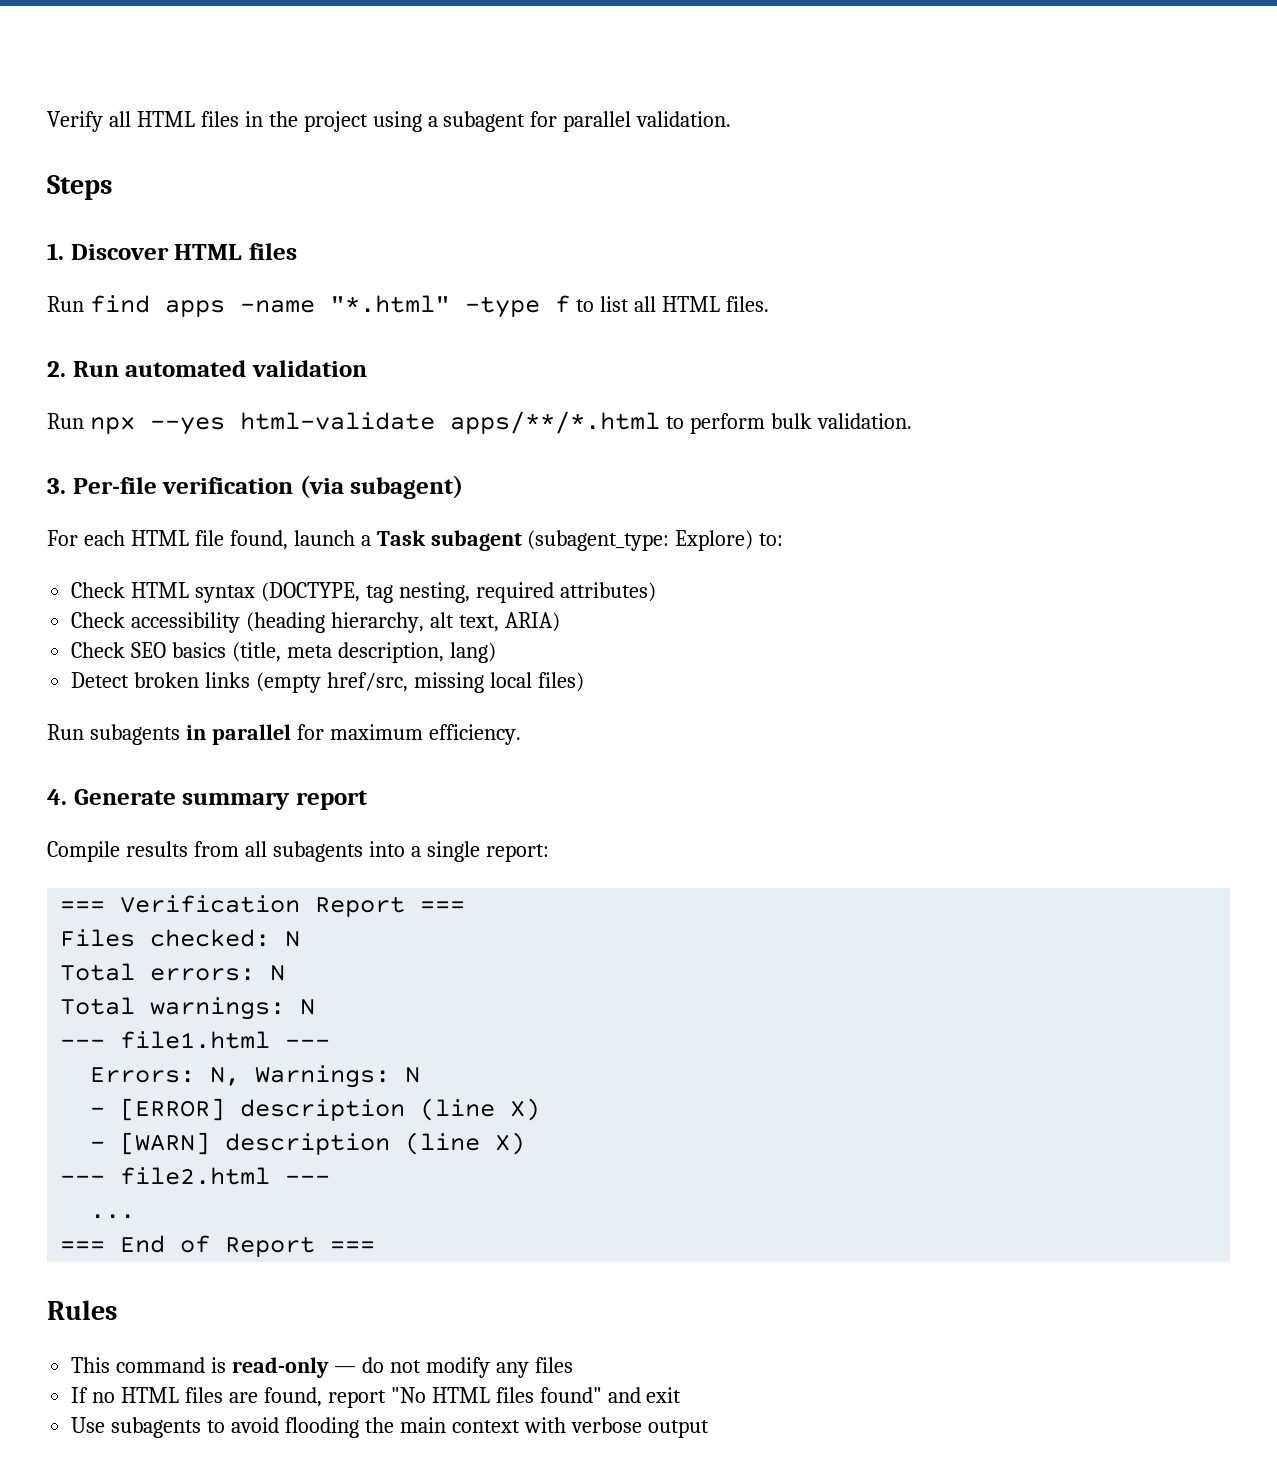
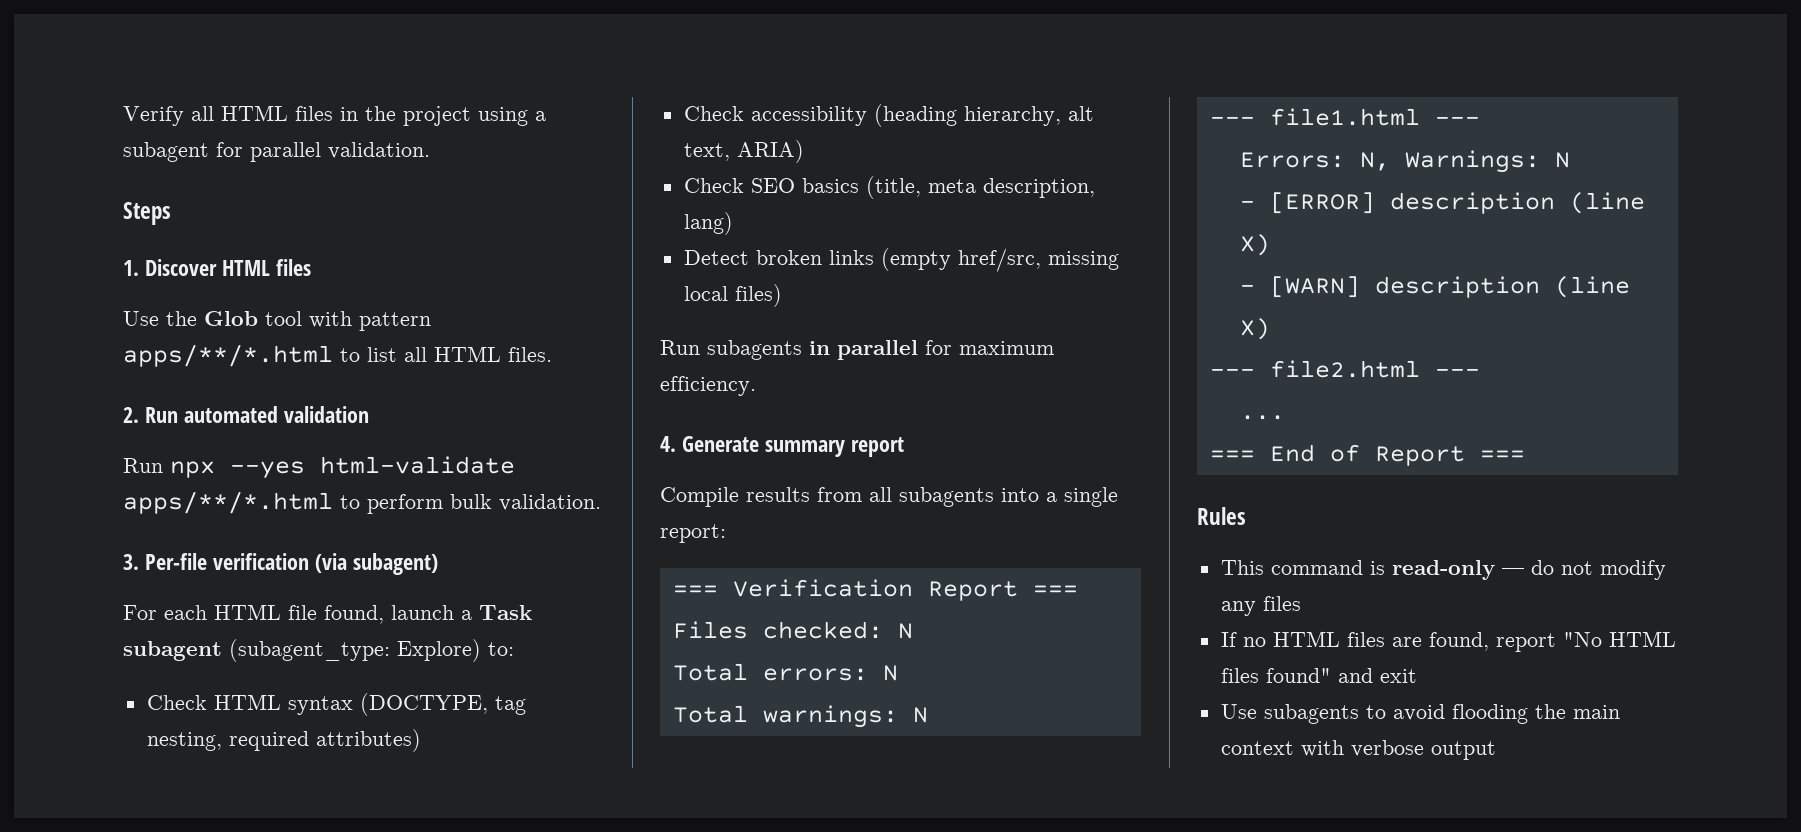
[47,295,570,318] Run find apps -name "*.html" -type f -> [123,311,431,331] [123,344,333,367] Use the Glob tool with pattern apps/**/*.html

